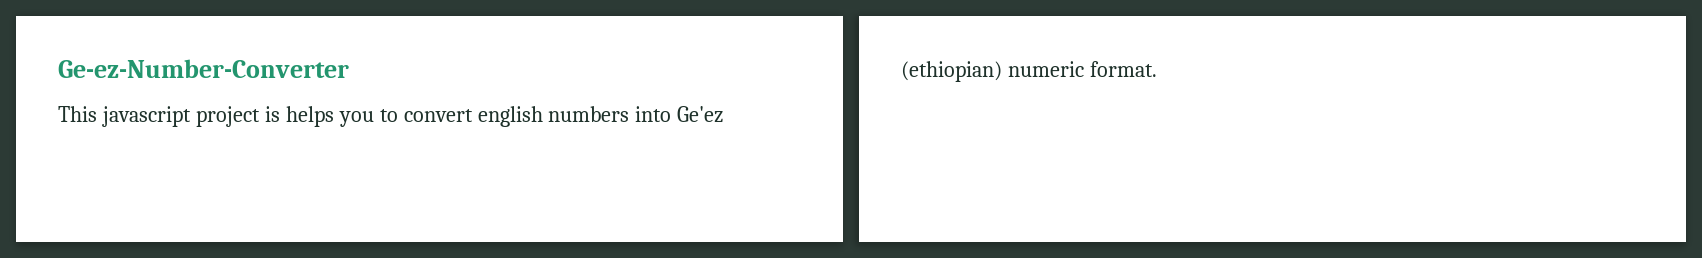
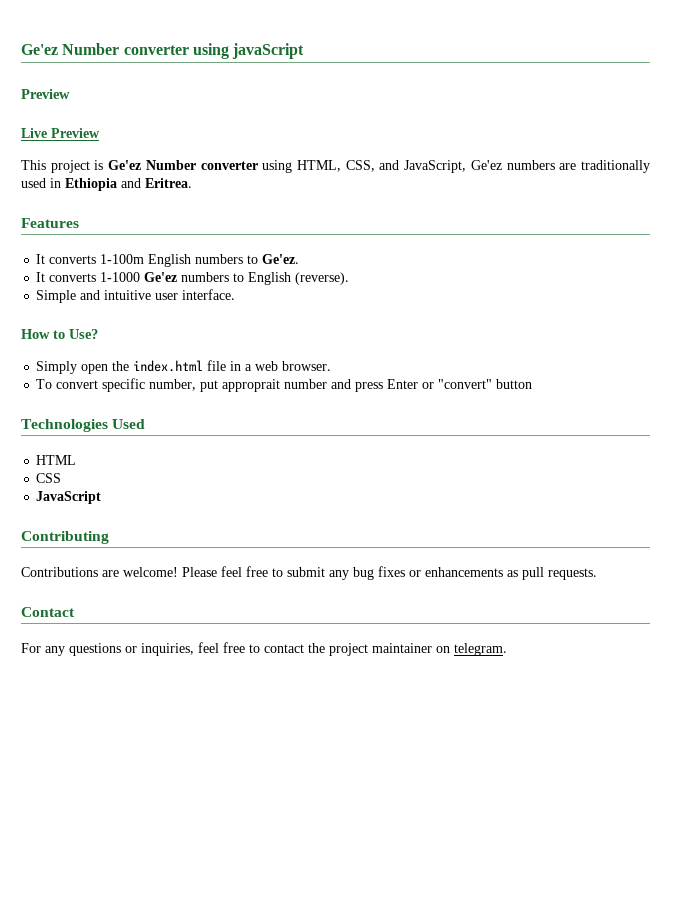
[58,59,349,78] Ge-ez-Number-Converter -> [21,43,305,59] [21,89,70,99] [21,128,100,138] Ge'ez Number converter using javaScript // Preview // Live Preview
[101,106,191,127] javascript -> (46, 165) none
[285,106,724,127] [901,61,1157,82] helps you to convert english numbers into Ge'ez (ethiopian) numeric format. -> [108,160,650,173] [21,178,192,191] [21,218,79,228] [36,254,300,267] [36,272,350,285] [36,289,236,303] [21,329,98,339] [36,360,332,374] [36,378,533,392] [21,419,146,432] [36,455,77,465] [36,473,62,483] [36,491,102,504] [21,531,109,544] [21,566,597,580] [21,607,75,617] [21,642,507,656] Ge'ez Number converter using HTML, CSS, and JavaScript, Ge'ez numbers are traditionally used in Ethiopia and Eritrea. // Features // It converts 1-100m English numbers to Ge'ez. // It converts 1-1000 Ge'ez numbers to English (reverse). // Simple and intuitive user interface. // How to Use? // Simply open the index.html file in a web browser. // To convert specific number, put approprait number and press Enter or "convert" button // Technologies Used // HTML // CSS // JavaScript // Contributing // Contributions are welcome! Please feel free to submit any bug fixes or enhancements as pull requests. // Contact // For any questions or inquiries, feel free to contact the project maintainer on telegram.

